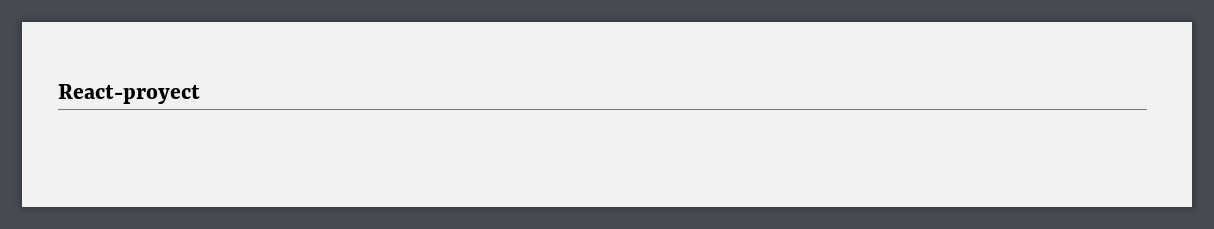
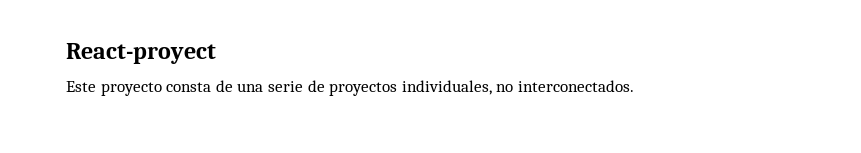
(200, 94) none -> [66,80,634,96] // Este proyecto consta de una serie de proyectos individuales, no interconectados.

